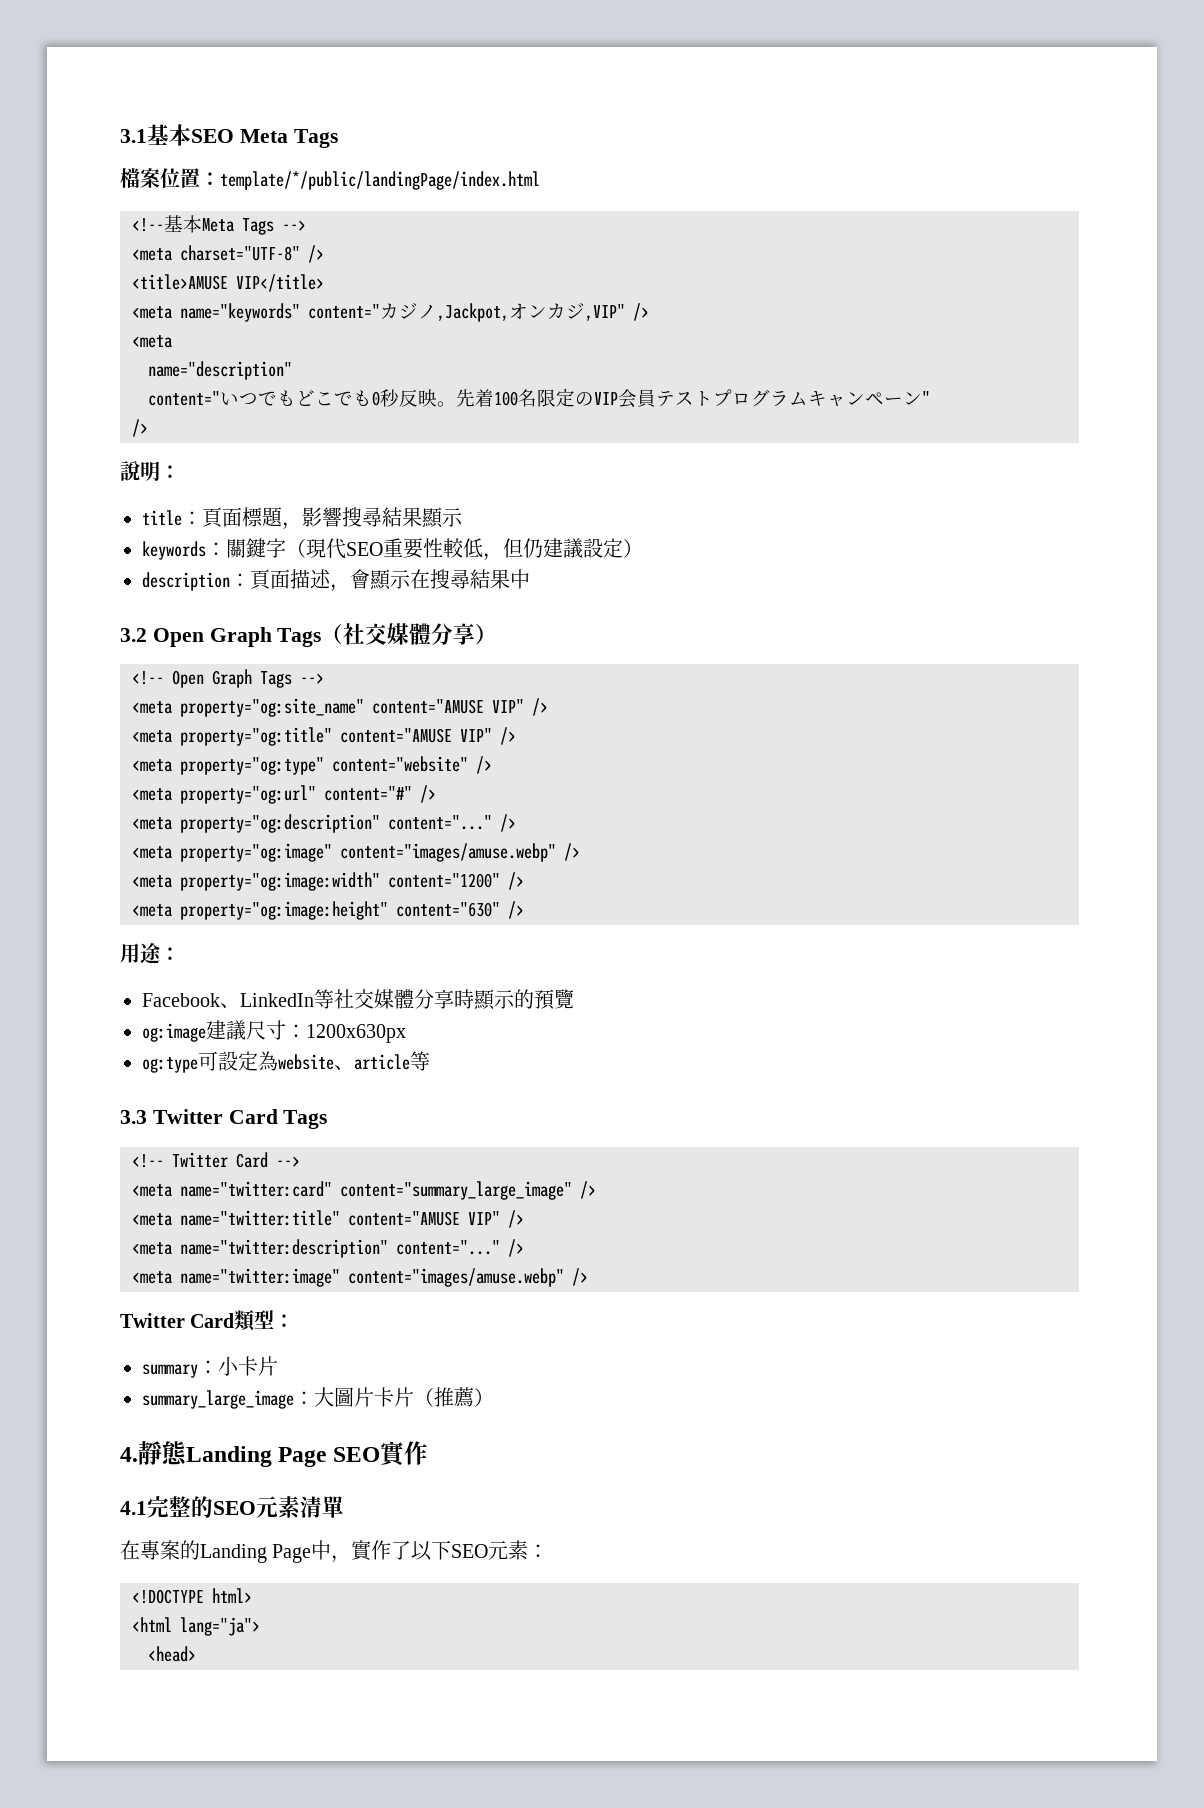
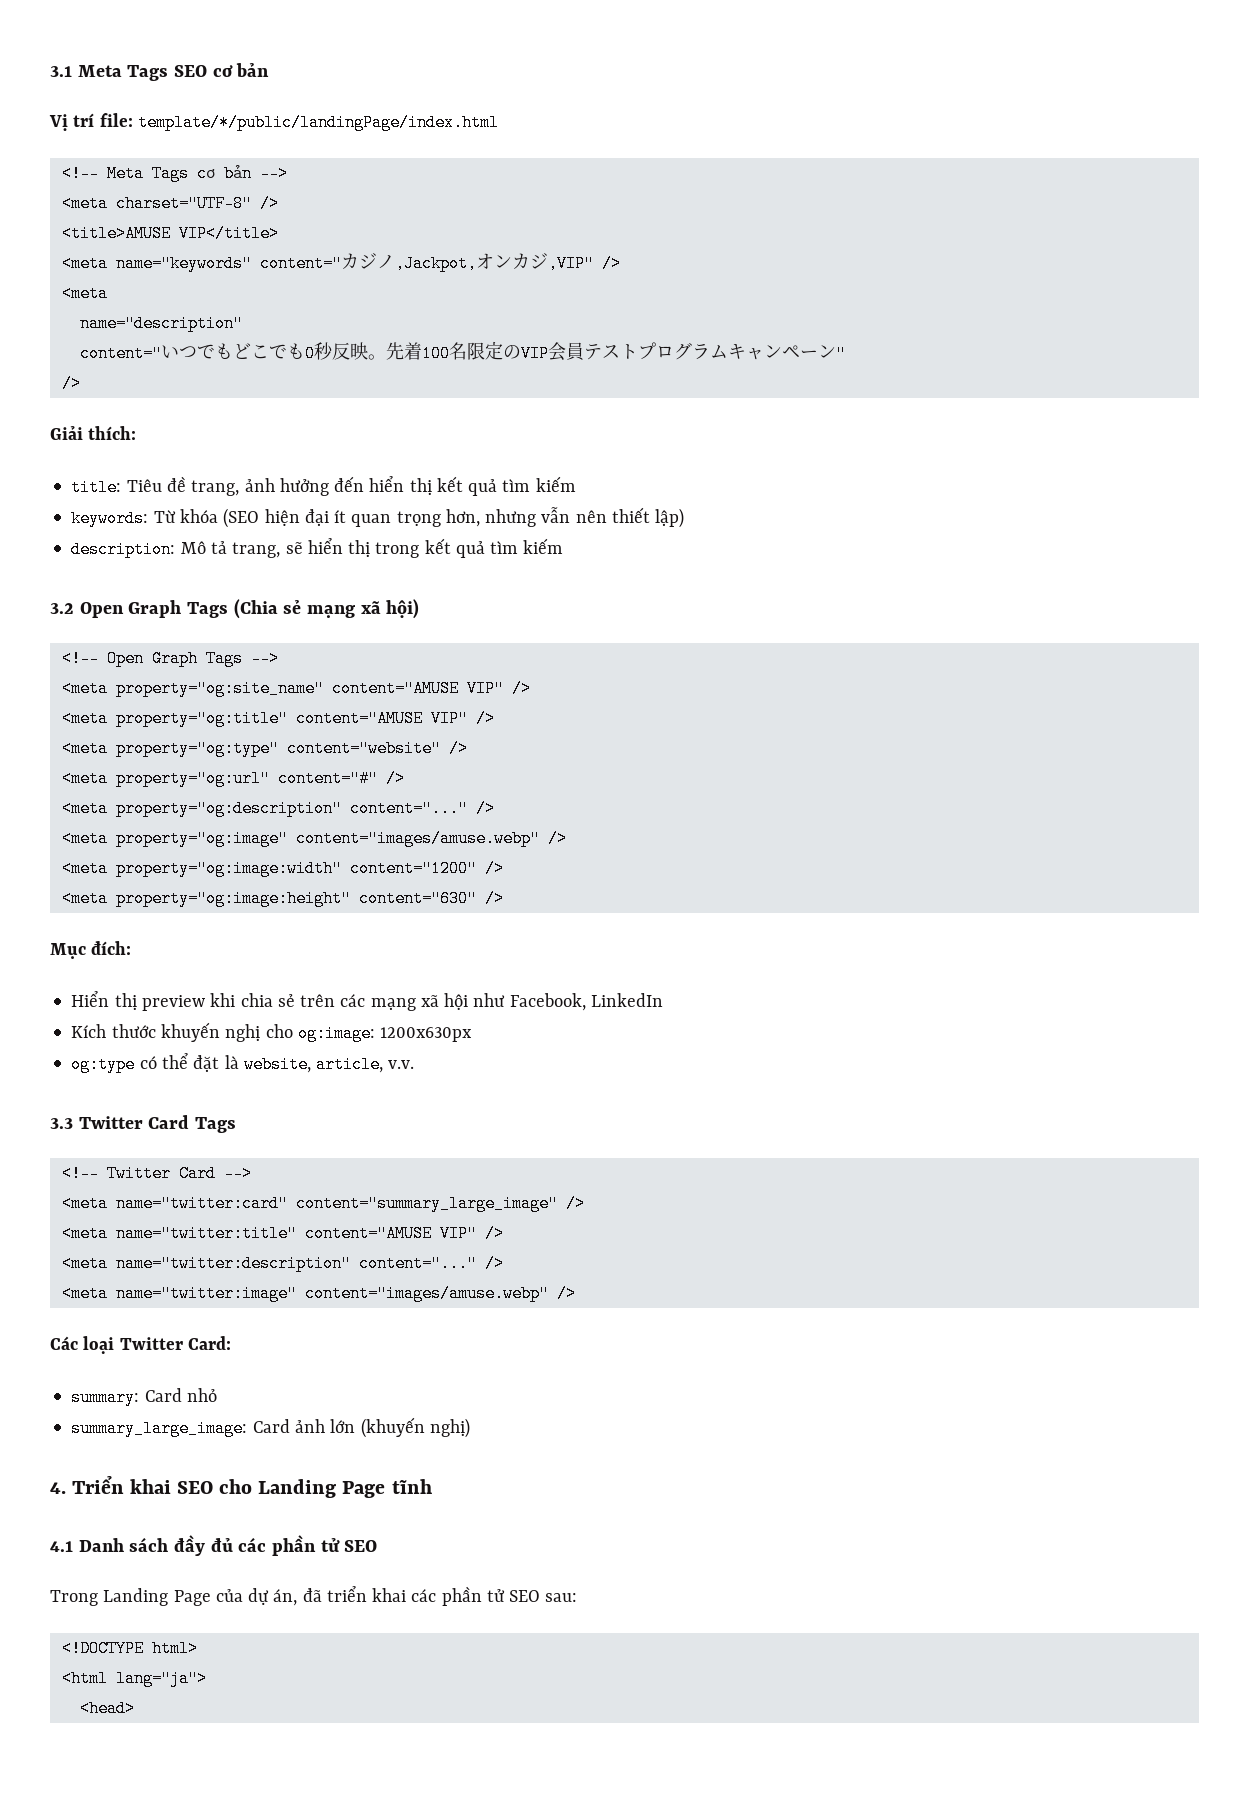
[147,124,338,148] [120,168,220,188] 基本SEO Meta Tags // 檔案位置： -> [77,63,270,81] [49,113,133,131] Meta Tags SEO cơ bản // Vị trí file:
[164,215,274,235] 基本Meta Tags -> [106,165,252,182] Meta Tags cơ bản
[120,460,180,481] [142,507,463,530] [142,538,643,561] [142,569,530,592] 說明： // title：頁面標題，影響搜尋結果顯示 // keywords：關鍵字（現代SEO重要性較低，但仍建議設定） // description：頁面描述，會顯示在搜尋結果中 -> [50,426,137,440] [71,476,576,496] [71,507,685,528] [71,538,564,558] Giải thích: // title: Tiêu đề trang, ảnh hưởng đến hiển thị kết quả tìm kiếm // keywords: Từ khóa (SEO hiện đại ít quan trọng hơn, nhưng vẫn nên thiết lập) // description: Mô tả trang, sẽ hiển thị trong kết quả tìm kiếm
[321,623,498,645] （社交媒體分享） -> [233,599,420,619] (Chia sẻ mạng xã hội)
[120,943,180,964] [142,989,574,1010] [142,1020,406,1043] [142,1051,430,1073] 用途： // Facebook、LinkedIn等社交媒體分享時顯示的預覽 // og:image建議尺寸：1200x630px // og:type可設定為website、article等 -> [50,941,132,959] [71,991,663,1011] [71,1022,473,1042] [71,1053,415,1073] Mục đích: // Hiển thị preview khi chia sẻ trên các mạng xã hội như Facebook, LinkedIn // Kích thước khuyến nghị cho og:image: 1200x630px // og:type có thể đặt là website, article, v.v.
[120,1310,295,1331] [142,1356,278,1378] [142,1387,494,1409] [120,1441,428,1467] [120,1496,344,1518] [120,1540,549,1563] Twitter Card類型： // summary：小卡片 // summary_large_image：大圖片卡片（推薦） // 4.靜態Landing Page SEO實作 // 4.1完整的SEO元素清單 // 在專案的Landing Page中，實作了以下SEO元素： -> [50,1336,231,1354] [71,1388,217,1406] [71,1417,470,1438] [50,1475,432,1498] [50,1535,378,1556] [50,1586,578,1606] Các loại Twitter Card: // summary: Card nhỏ // summary_large_image: Card ảnh lớn (khuyến nghị) // 4. Triển khai SEO cho Landing Page tĩnh // 4.1 Danh sách đầy đủ các phần tử SEO // Trong Landing Page của dự án, đã triển khai các phần tử SEO sau:

